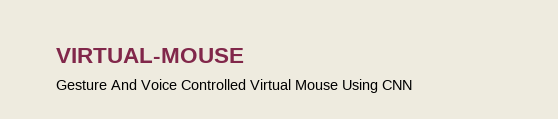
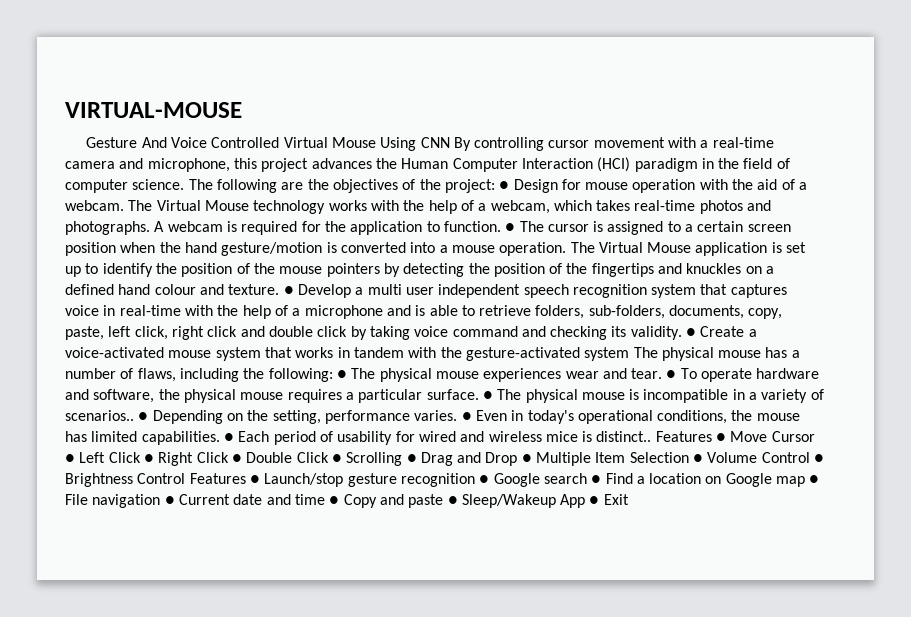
(412, 85) none -> [453,137,774,151] [65,157,790,172] [65,179,808,193] [65,200,772,214] [65,221,791,235] [65,242,807,256] [65,263,775,277] [65,284,787,298] [65,305,783,319] [65,326,757,340] [65,347,800,361] [65,368,820,382] [65,389,824,403] [65,410,800,424] [65,431,815,445] [65,452,825,466] [65,473,820,487] [65,494,629,508] By controlling cursor movement with a real-time camera and microphone, this project advances the Human Computer Interaction (HCI) paradigm in the field of computer science. The following are the objectives of the project: ● Design for mouse operation with the aid of a webcam. The Virtual Mouse technology works with the help of a webcam, which takes real-time photos and photographs. A webcam is required for the application to function. ● The cursor is assigned to a certain screen position when the hand gesture/motion is converted into a mouse operation. The Virtual Mouse application is set up to identify the position of the mouse pointers by detecting the position of the fingertips and knuckles on a defined hand colour and texture. ● Develop a multi user independent speech recognition system that captures voice in real-time with the help of a microphone and is able to retrieve folders, sub-folders, documents, copy, paste, left click, right click and double click by taking voice command and checking its validity. ● Create a voice-activated mouse system that works in tandem with the gesture-activated system The physical mouse has a number of flaws, including the following: ● The physical mouse experiences wear and tear. ● To operate hardware and software, the physical mouse requires a particular surface. ● The physical mouse is incompatible in a variety of scenarios.. ● Depending on the setting, performance varies. ● Even in today's operational conditions, the mouse has limited capabilities. ● Each period of usability for wired and wireless mice is distinct.. Features ● Move Cursor ● Left Click ● Right Click ● Double Click ● Scrolling ● Drag and Drop ● Multiple Item Selection ● Volume Control ● Brightness Control Features ● Launch/stop gesture recognition ● Google search ● Find a location on Google map ● File navigation ● Current date and time ● Copy and paste ● Sleep/Wakeup App ● Exit

